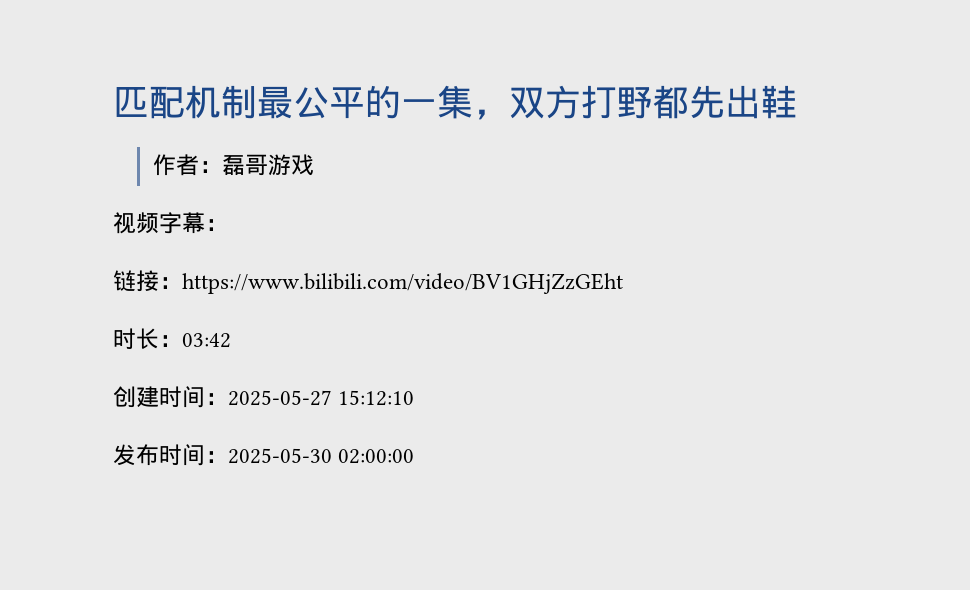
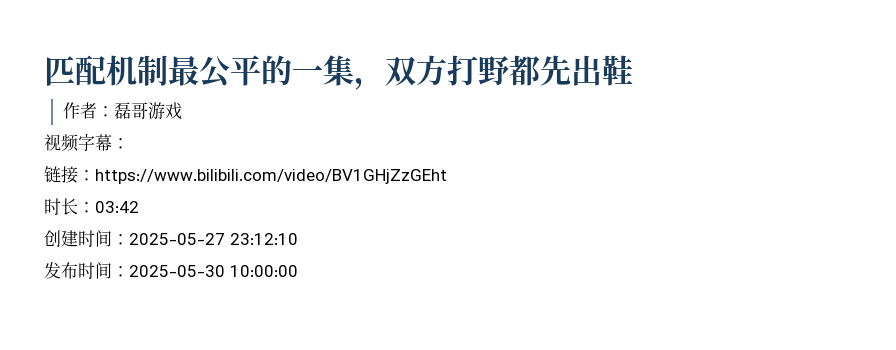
[338,390,415,406] 15:12:10 -> [230,233,298,245] 23:12:10
[338,449,415,464] 02:00:00 -> [230,265,298,277] 10:00:00

